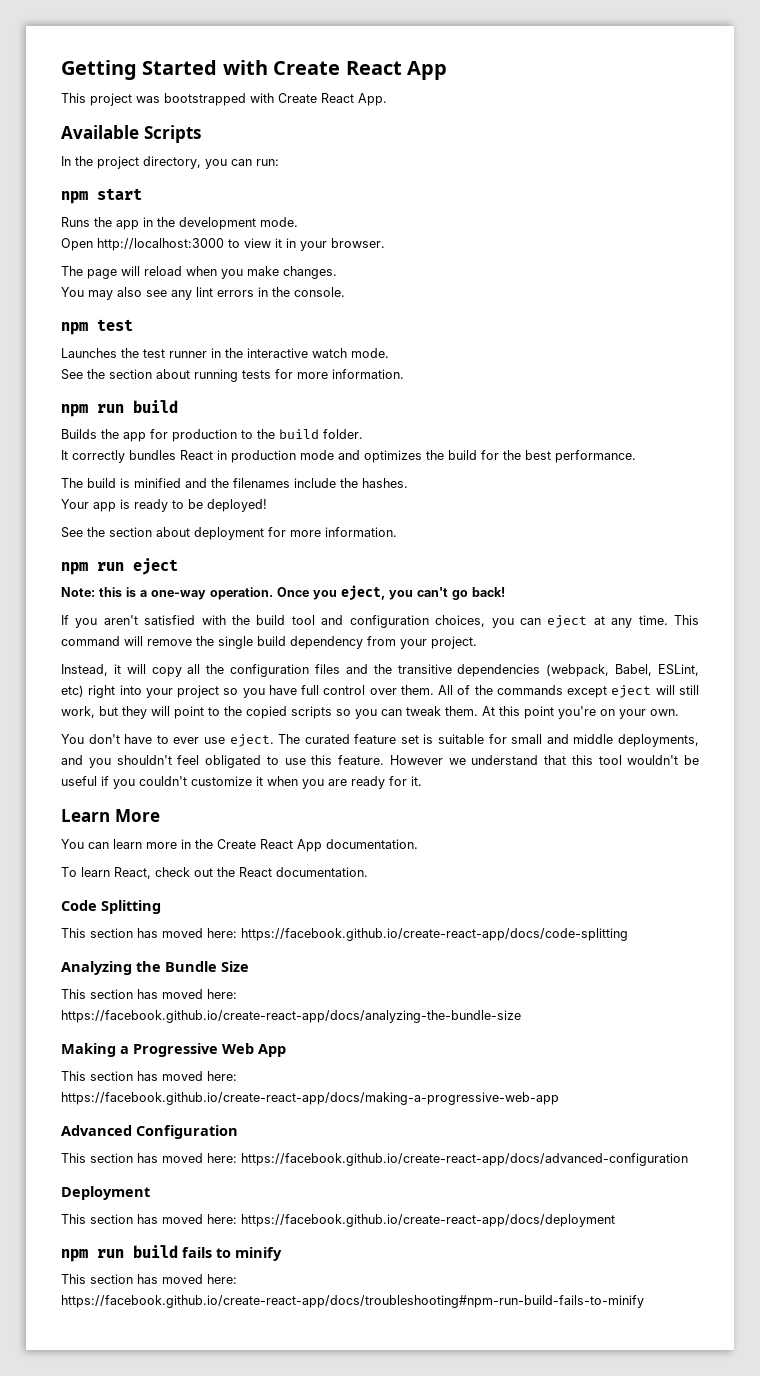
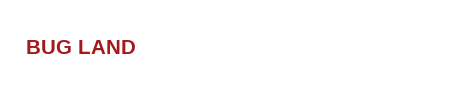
[61,60,447,80] [61,93,387,106] [61,125,201,143] [61,156,279,169] [61,188,142,204] [61,217,298,230] [61,238,385,251] [61,266,337,279] [61,287,345,300] [61,319,133,335] [61,348,389,358] [61,369,404,382] [61,400,178,417] [61,429,363,442] [61,450,636,463] [61,478,408,488] [61,499,267,512] [61,527,397,540] [61,558,178,575] [61,585,505,601] [61,615,699,628] [61,636,477,649] [61,664,699,677] [61,685,699,698] [61,706,679,719] [61,734,699,747] [61,755,699,768] [61,776,422,789] [61,809,160,822] [61,839,418,852] [61,867,368,879] [61,900,161,914] [61,928,628,941] [61,961,249,975] [61,989,237,999] [61,1010,521,1023] [61,1043,286,1057] [61,1071,237,1081] [61,1092,559,1105] [61,1125,238,1139] [61,1153,688,1166] [61,1186,150,1200] [61,1214,615,1227] [61,1245,282,1262] [61,1274,237,1284] [61,1295,644,1308] Getting Started with Create React App // This project was bootstrapped with Create React App. // Available Scripts // In the project directory, you can run: // npm start // Runs the app in the development mode. // Open http://localhost:3000 to view it in your browser. // The page will reload when you make changes. // You may also see any lint errors in the console. // npm test // Launches the test runner in the interactive watch mode. // See the section about running tests for more information. // npm run build // Builds the app for production to the build folder. // It correctly bundles React in production mode and optimizes the build for the best performance. // The build is minified and the filenames include the hashes. // Your app is ready to be deployed! // See the section about deployment for more information. // npm run eject // Note: this is a one-way operation. Once you eject, you can't go back! // If you aren't satisfied with the build tool and configuration choices, you can eject at any time. This command will remove the single build dependency from your project. // Instead, it will copy all the configuration files and the transitive dependencies (webpack, Babel, ESLint, etc) right into your project so you have full control over them. All of the commands except eject will still work, but they will point to the copied scripts so you can tweak them. At this point you're on your own. // You don't have to ever use eject. The curated feature set is suitable for small and middle deployments, and you shouldn't feel obligated to use this feature. However we understand that this tool wouldn't be useful if you couldn't customize it when you are ready for it. // Learn More // You can learn more in the Create React App documentation. // To learn React, check out the React documentation. // Code Splitting // This section has moved here: https://facebook.github.io/create-react-app/docs/code-splitting // Analyzing the Bundle Size // This section has moved here: https://facebook.github.io/create-react-app/docs/analyzing-the-bundle-size // Making a Progressive Web App // This section has moved here: https://facebook.github.io/create-react-app/docs/making-a-progressive-web-app // Advanced Configuration // This section has moved here: https://facebook.github.io/create-react-app/docs/advanced-configuration // Deployment // This section has moved here: https://facebook.github.io/create-react-app/docs/deployment // npm run build fails to minify // This section has moved here: https://facebook.github.io/create-react-app/docs/troubleshooting#npm-run-build-fails-to-minify -> [26,40,136,54] BUG LAND

